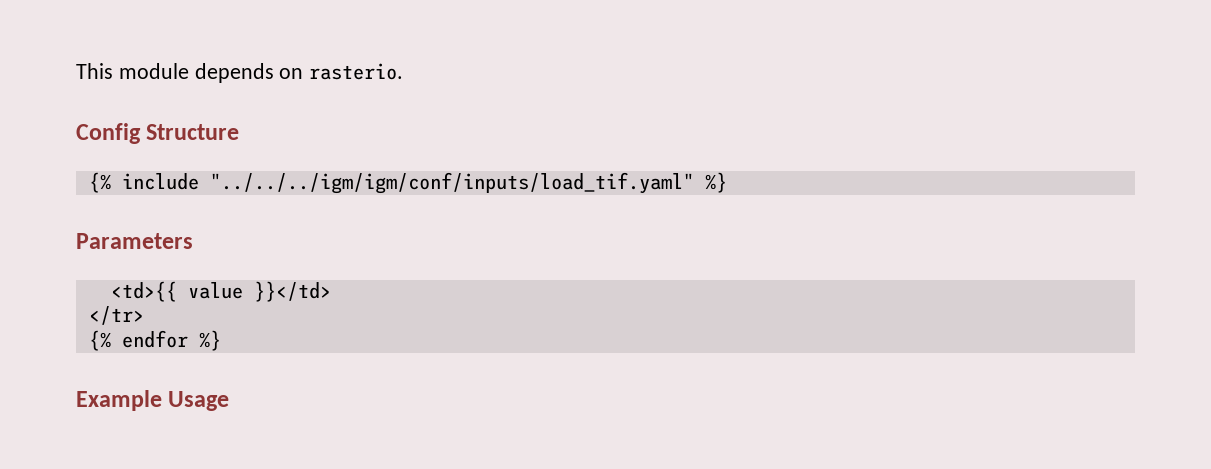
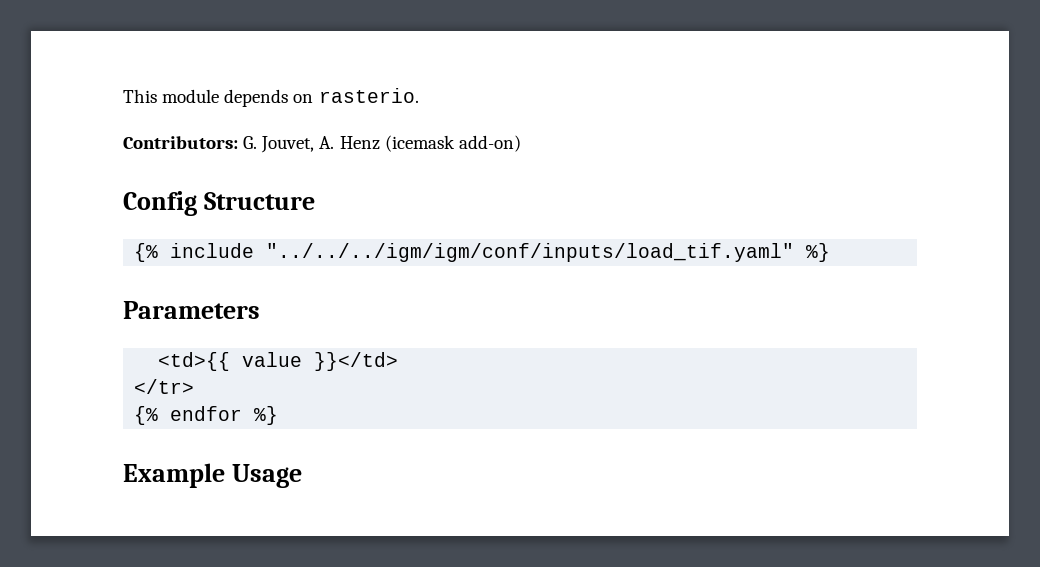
(404, 71) none -> [123,135,521,153] // Contributors: G. Jouvet, A. Henz (icemask add-on)

